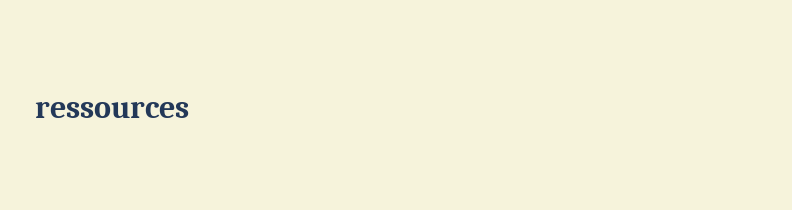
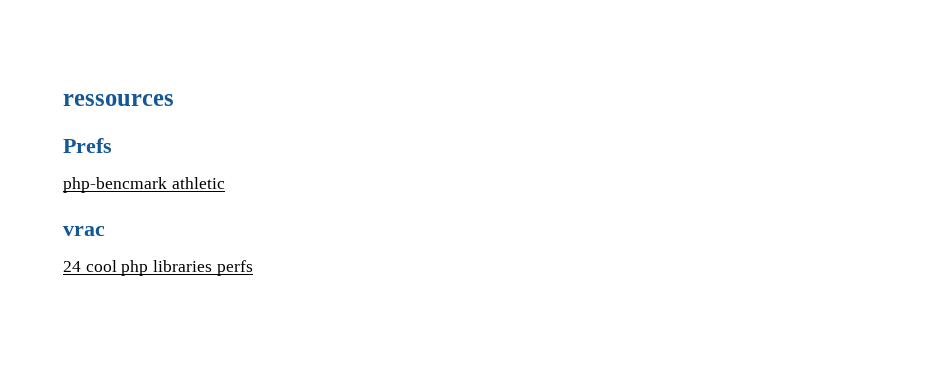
(189, 109) none -> [63,138,112,153] [63,177,225,193] [63,226,105,236] [63,260,253,276] // Prefs // php-bencmark athletic // vrac // 24 cool php libraries perfs

